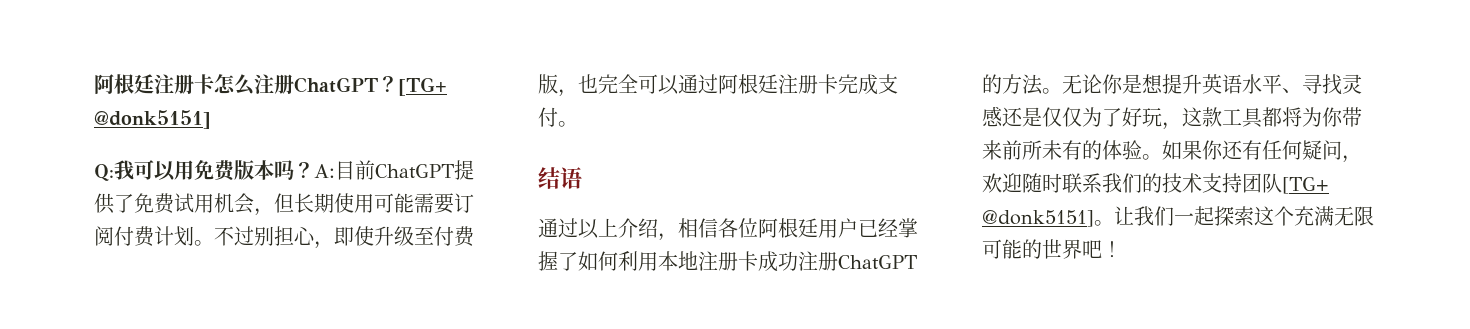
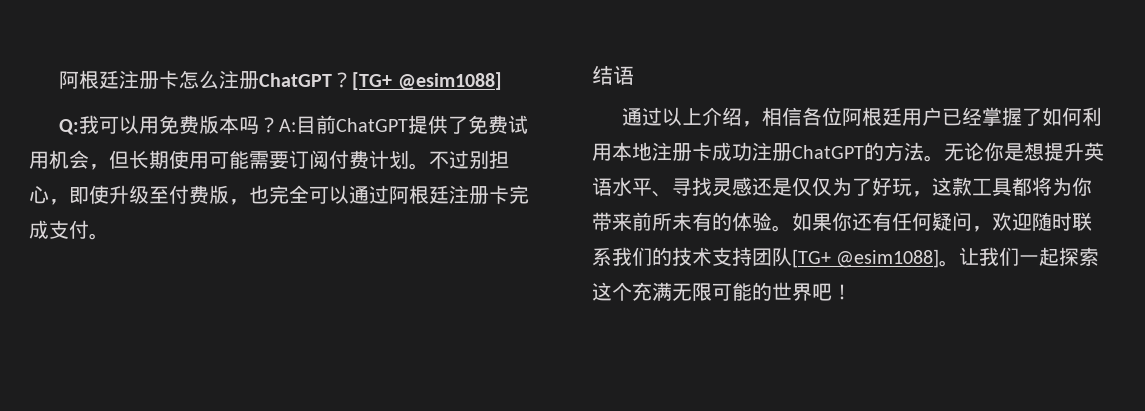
[94,110,211,129] @donk5151] -> [397,72,502,90] @esim1088]
[982,210,1094,227] @donk5151] -> [836,249,940,268] @esim1088]

